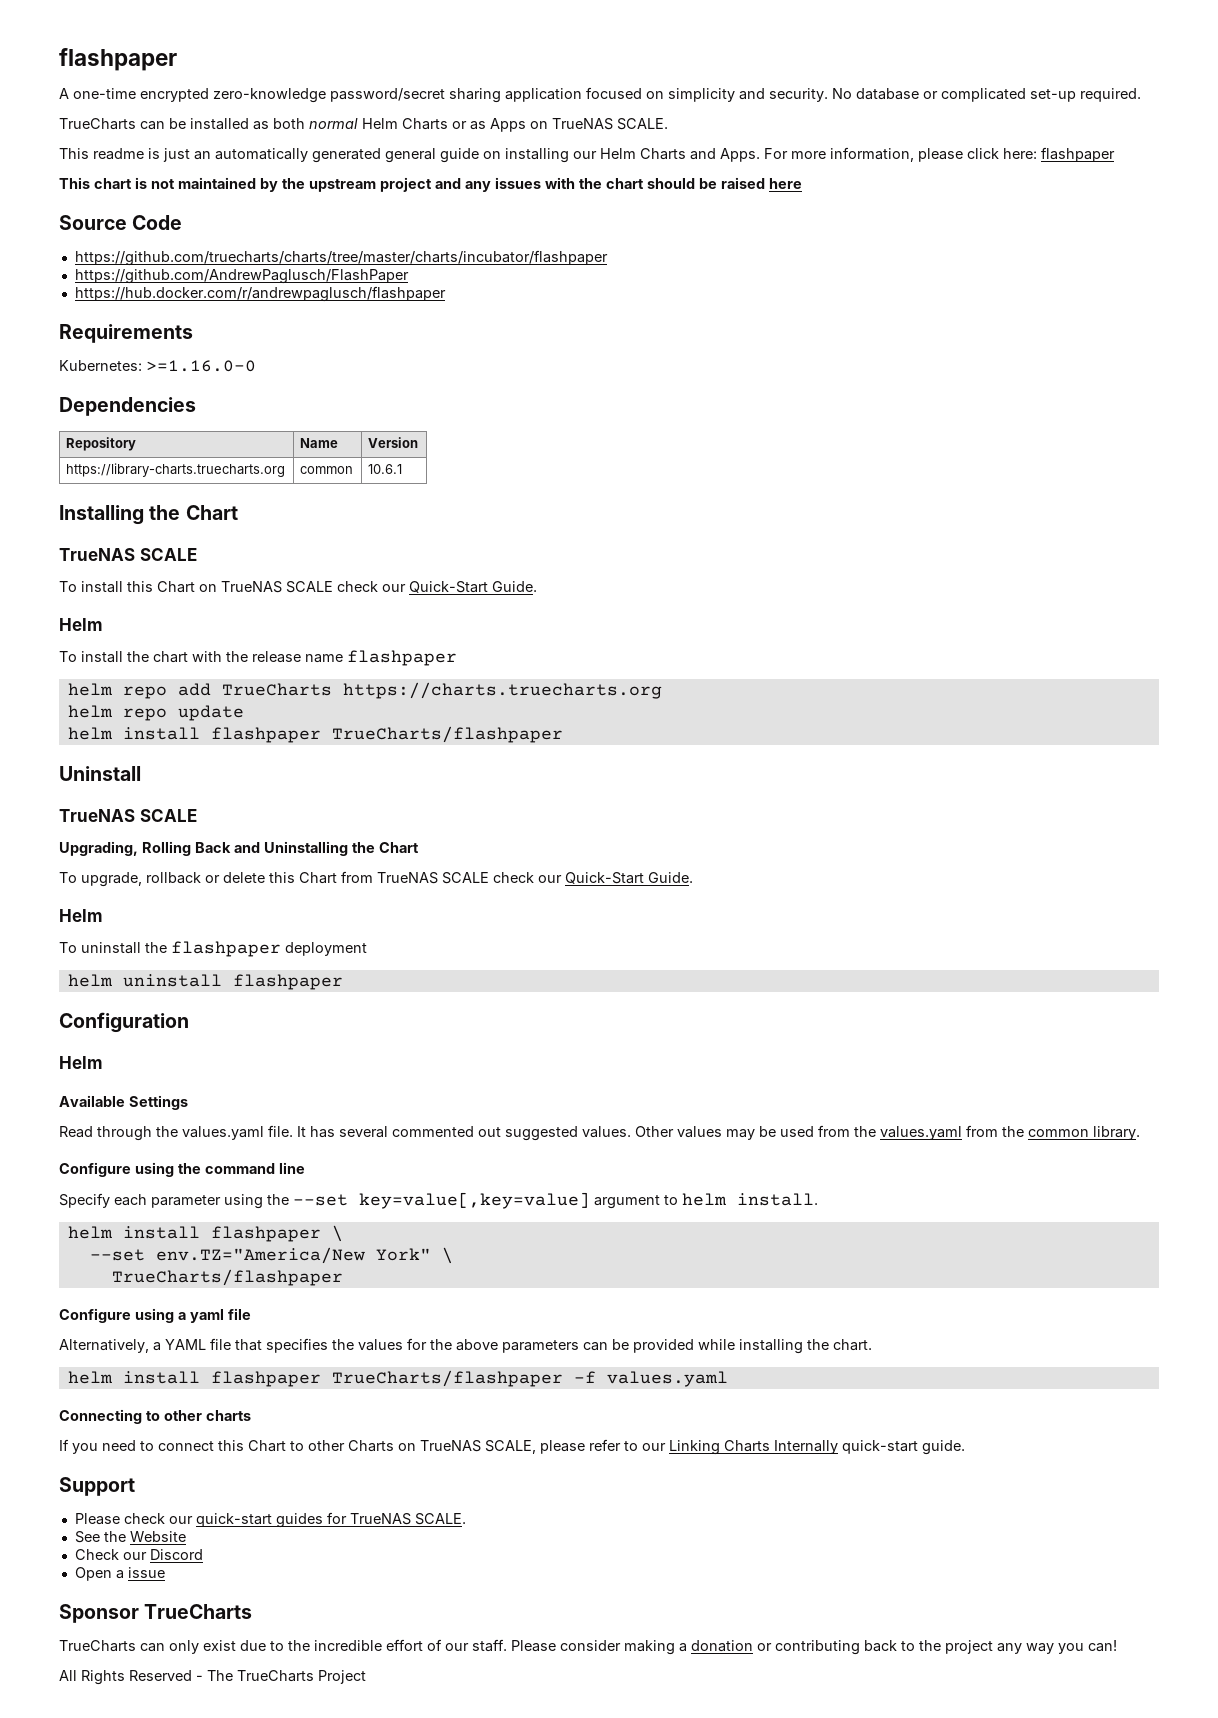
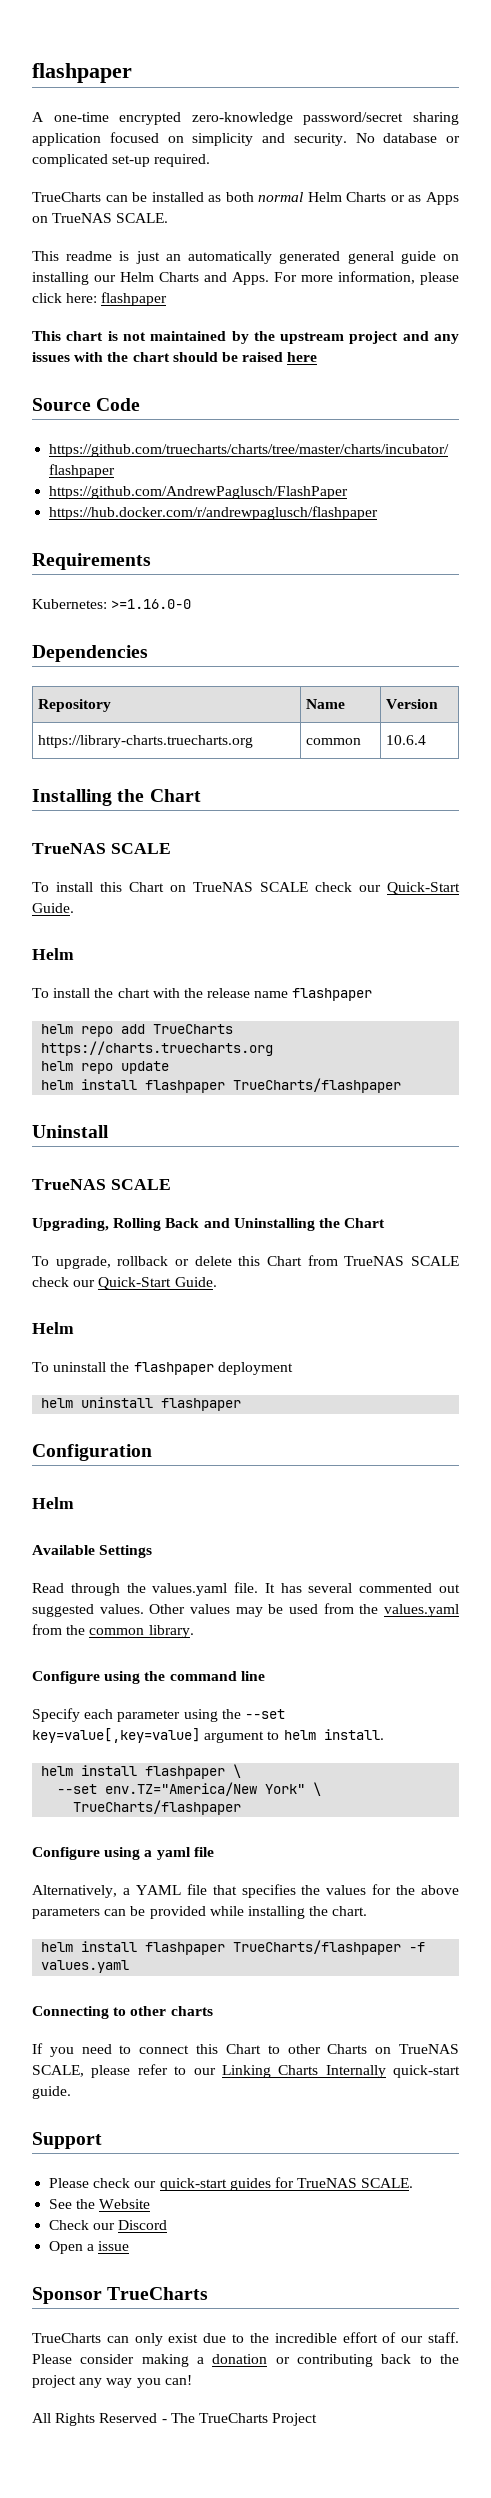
[368,464,403,474] 10.6.1 -> [386,735,427,745] 10.6.4

